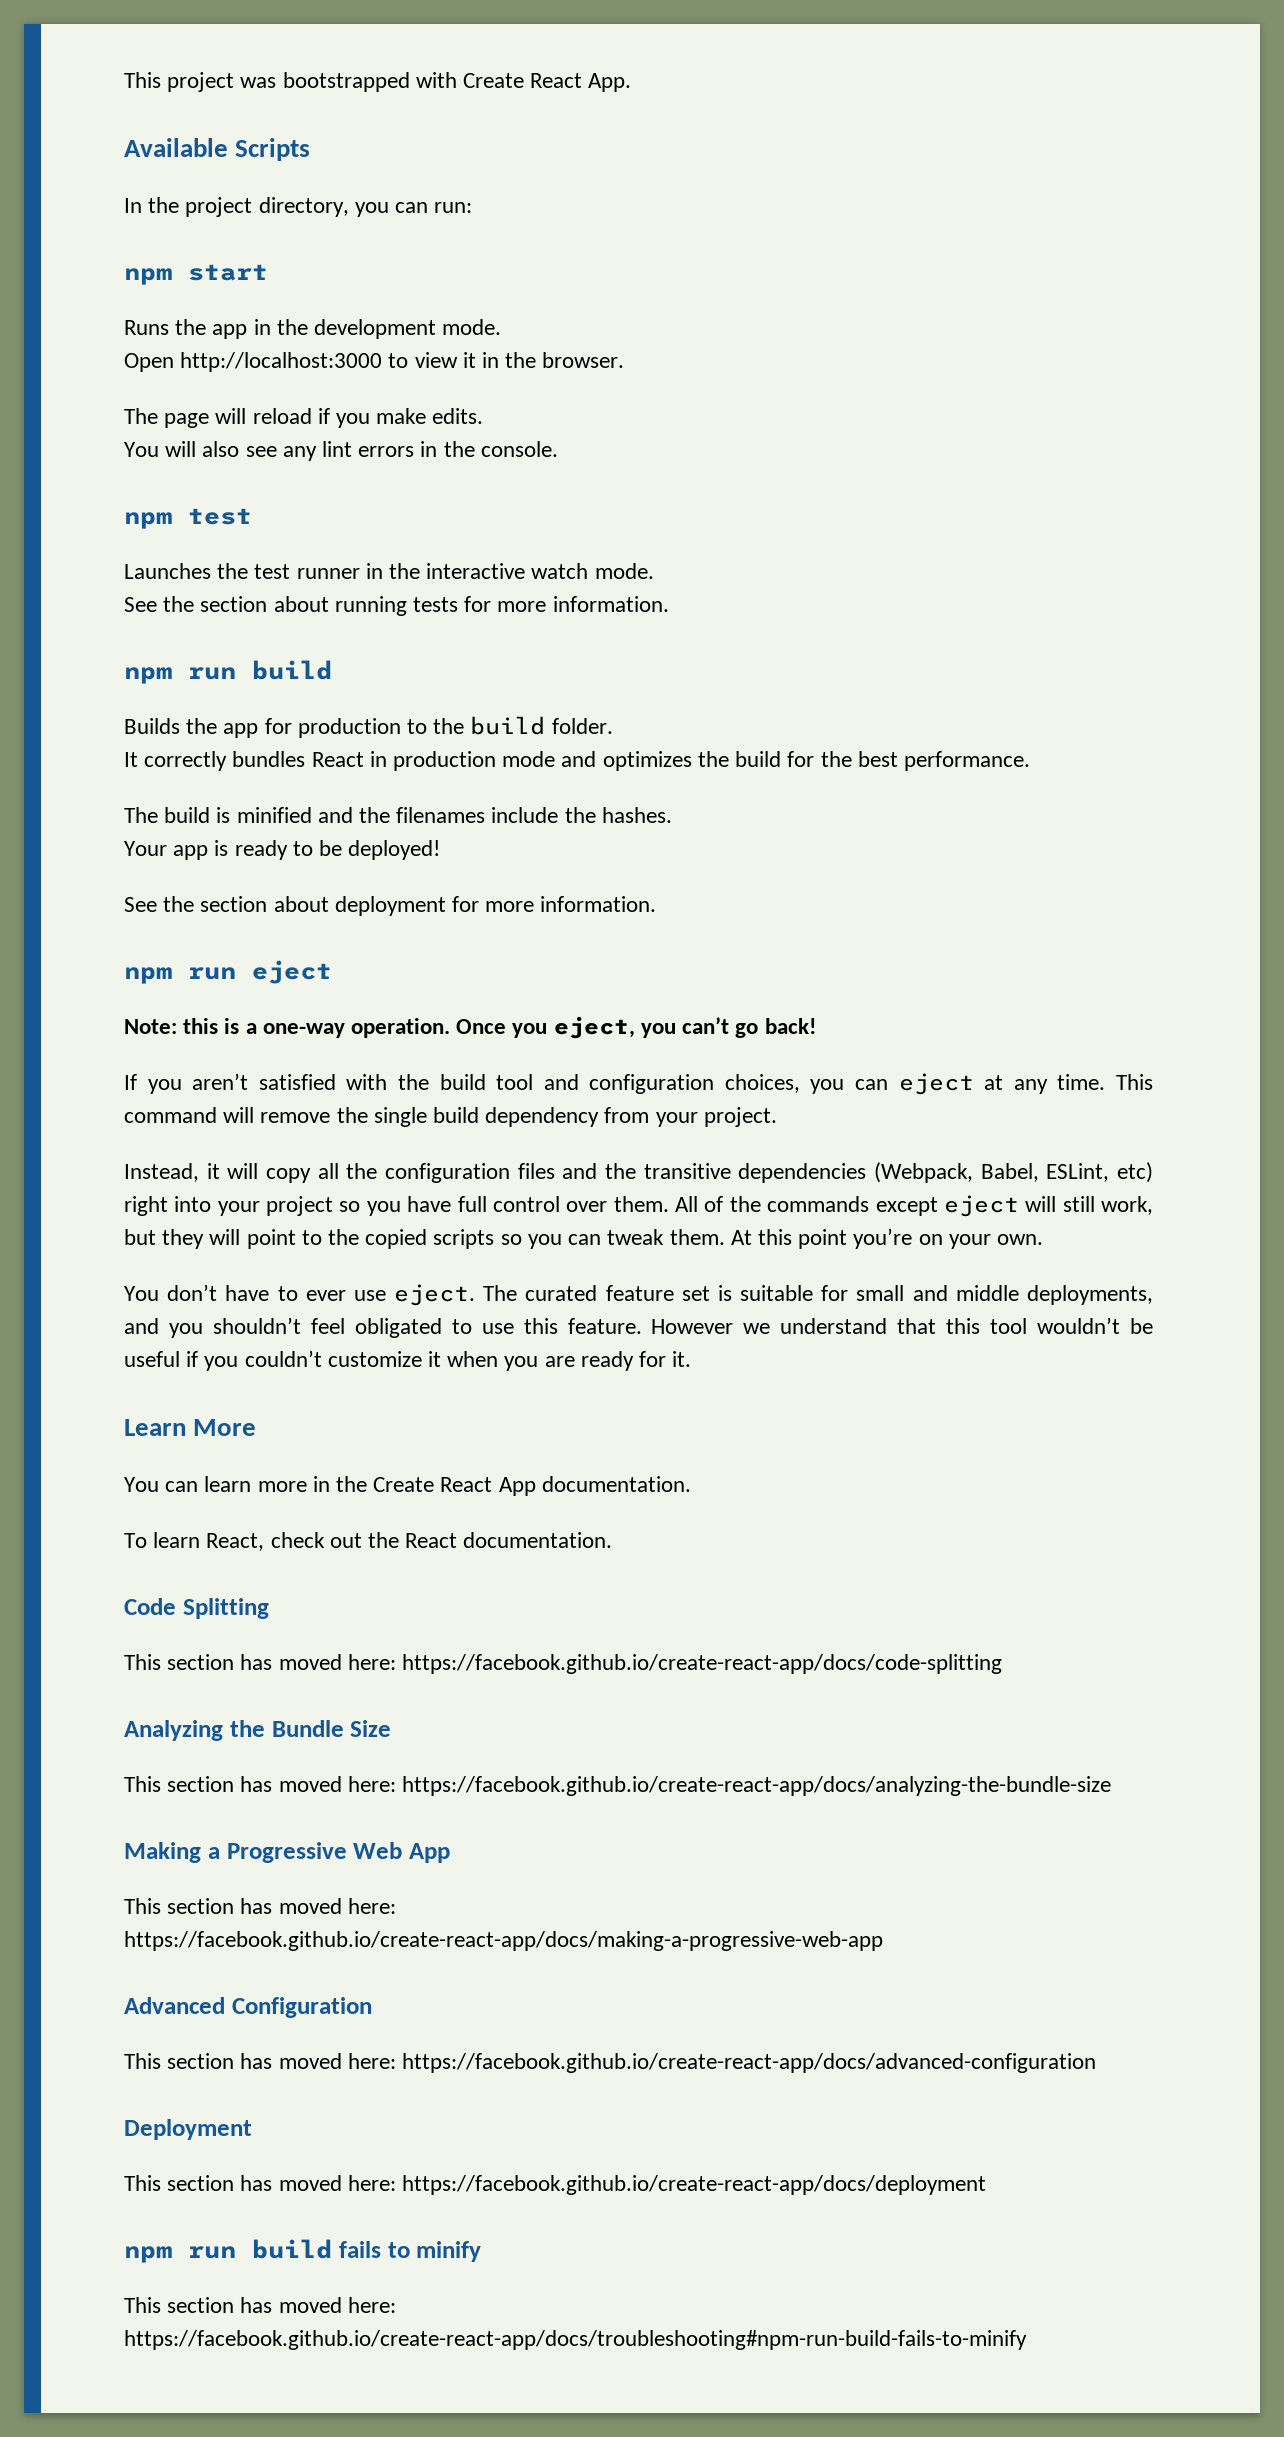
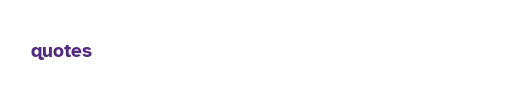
[124,72,632,92] [124,138,311,161] [124,197,473,217] [124,264,268,285] [124,319,502,339] [124,352,625,372] [124,408,484,428] [124,441,558,461] [124,508,252,529] [124,563,654,579] [124,596,669,616] [124,660,332,684] [124,716,613,738] [124,751,1030,771] [124,807,672,823] [124,840,441,860] [124,896,657,916] [124,960,332,984] [124,1016,816,1039] [124,1073,1154,1095] [124,1107,777,1127] [124,1162,1153,1183] [124,1195,1153,1217] [124,1228,1043,1249] [124,1284,1153,1306] [124,1317,1153,1338] [124,1350,692,1371] [124,1419,257,1436] [124,1476,691,1496] [124,1532,613,1551] [124,1598,269,1619] [124,1654,1003,1674] [124,1720,392,1741] [124,1776,1112,1796] [124,1842,450,1863] [124,1898,396,1914] [124,1931,883,1951] [124,1997,372,2018] [124,2053,1097,2073] [124,2119,252,2140] [124,2175,987,2195] [124,2239,482,2263] [124,2297,396,2313] [124,2330,1027,2350] This project was bootstrapped with Create React App. // Available Scripts // In the project directory, you can run: // npm start // Runs the app in the development mode. // Open http://localhost:3000 to view it in the browser. // The page will reload if you make edits. // You will also see any lint errors in the console. // npm test // Launches the test runner in the interactive watch mode. // See the section about running tests for more information. // npm run build // Builds the app for production to the build folder. // It correctly bundles React in production mode and optimizes the build for the best performance. // The build is minified and the filenames include the hashes. // Your app is ready to be deployed! // See the section about deployment for more information. // npm run eject // Note: this is a one-way operation. Once you eject, you can’t go back! // If you aren’t satisfied with the build tool and configuration choices, you can eject at any time. This command will remove the single build dependency from your project. // Instead, it will copy all the configuration files and the transitive dependencies (Webpack, Babel, ESLint, etc) right into your project so you have full control over them. All of the commands except eject will still work, but they will point to the copied scripts so you can tweak them. At this point you’re on your own. // You don’t have to ever use eject. The curated feature set is suitable for small and middle deployments, and you shouldn’t feel obligated to use this feature. However we understand that this tool wouldn’t be useful if you couldn’t customize it when you are ready for it. // Learn More // You can learn more in the Create React App documentation. // To learn React, check out the React documentation. // Code Splitting // This section has moved here: https://facebook.github.io/create-react-app/docs/code-splitting // Analyzing the Bundle Size // This section has moved here: https://facebook.github.io/create-react-app/docs/analyzing-the-bundle-size // Making a Progressive Web App // This section has moved here: https://facebook.github.io/create-react-app/docs/making-a-progressive-web-app // Advanced Configuration // This section has moved here: https://facebook.github.io/create-react-app/docs/advanced-configuration // Deployment // This section has moved here: https://facebook.github.io/create-react-app/docs/deployment // npm run build fails to minify // This section has moved here: https://facebook.github.io/create-react-app/docs/troubleshooting#npm-run-build-fails-to-minify -> [31,45,92,60] quotes

